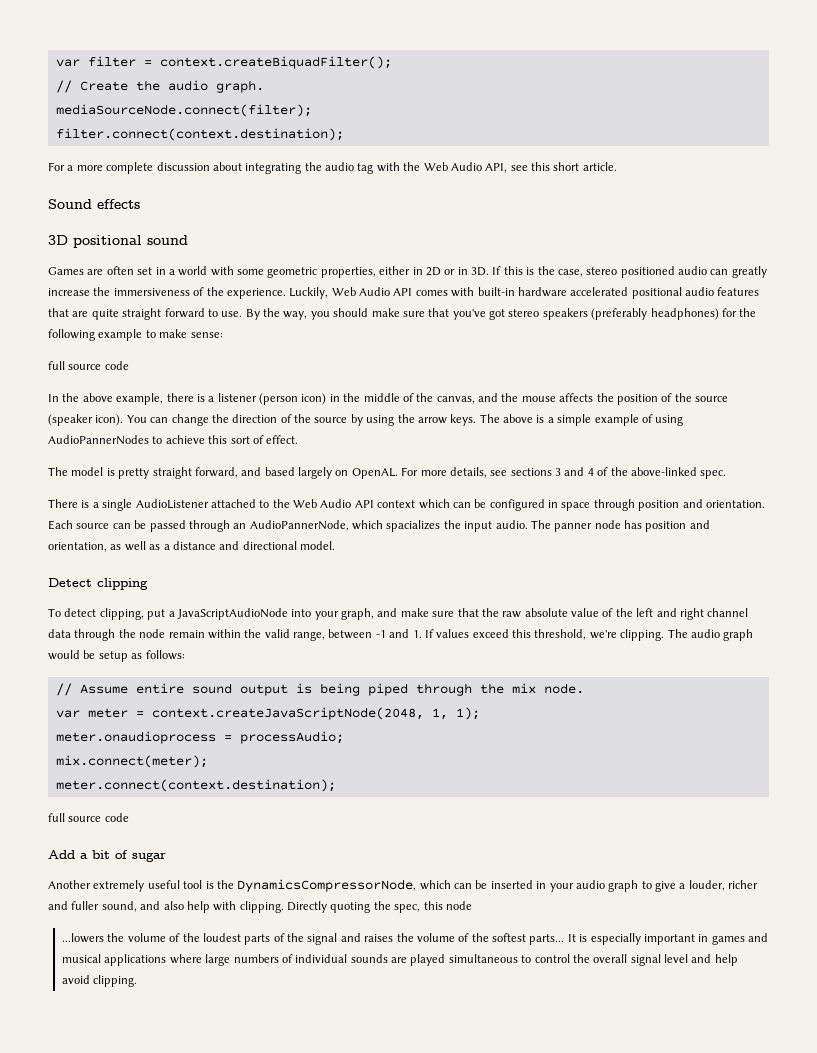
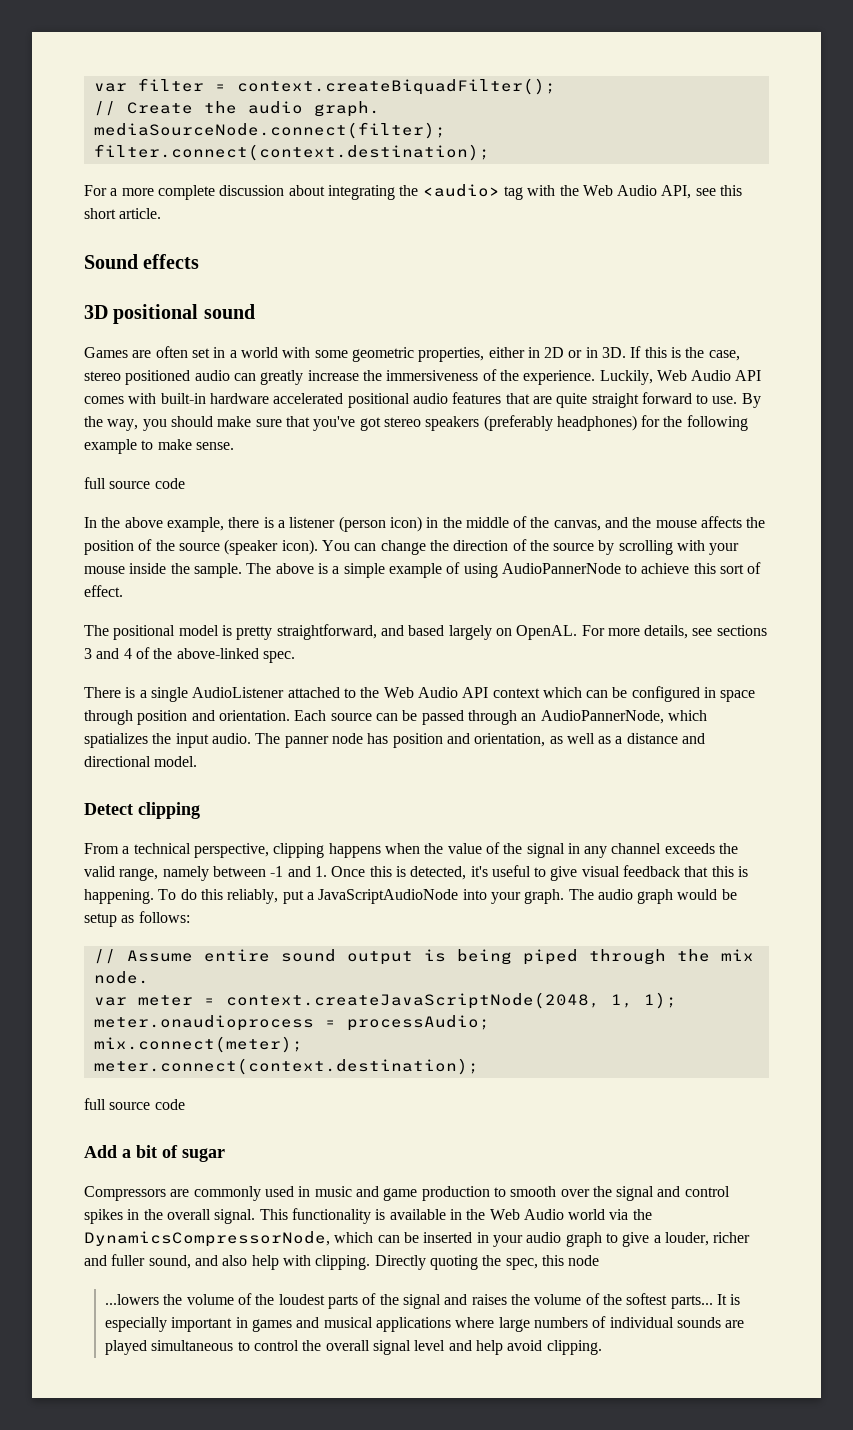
[325,162,354,171] audio -> [422,184,500,197] <audio>
[190,332,223,338] sense: -> [195,442,234,450] sense.
[366,414,477,426] using the arrow keys. -> [618,540,740,555] [84,563,242,578] scrolling with your mouse inside the sample.
[48,435,149,445] AudioPannerNodes -> [501,563,621,574] AudioPannerNode
(68, 471) none -> [113,625,176,640] positional
[152,467,238,479] straight forward, -> [276,624,377,640] straightforward,
[386,520,441,532] spacializes -> [84,733,148,748] spatializes
[48,608,144,620] To detect clipping, -> [84,842,739,858] [84,865,749,881] [84,889,279,904] From a technical perspective, clipping happens when the value of the signal in any channel exceeds the valid range, namely between -1 and 1. Once this is detected, it's useful to give visual feedback that this is happening. To do this reliably,
[341,608,749,620] [48,629,665,641] graph, and make sure that the raw absolute value of the left and right channel data through the node remain within the valid range, between -1 and 1. If values exceed this threshold, we're clipping. -> [524,889,565,904] graph.
[48,880,214,892] Another extremely useful tool is -> [84,1186,730,1201] [84,1208,629,1224] Compressors are commonly used in music and game production to smooth over the signal and control spikes in the overall signal. This functionality is available in the Web Audio world via

